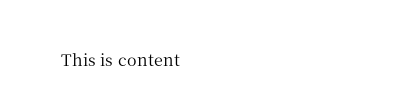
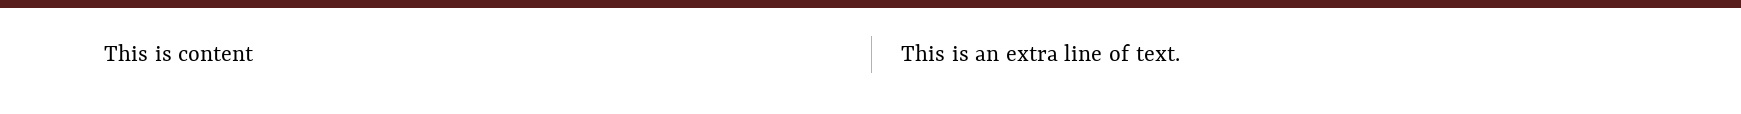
(180, 60) none -> [901,44,1180,61] // This is an extra line of text.

